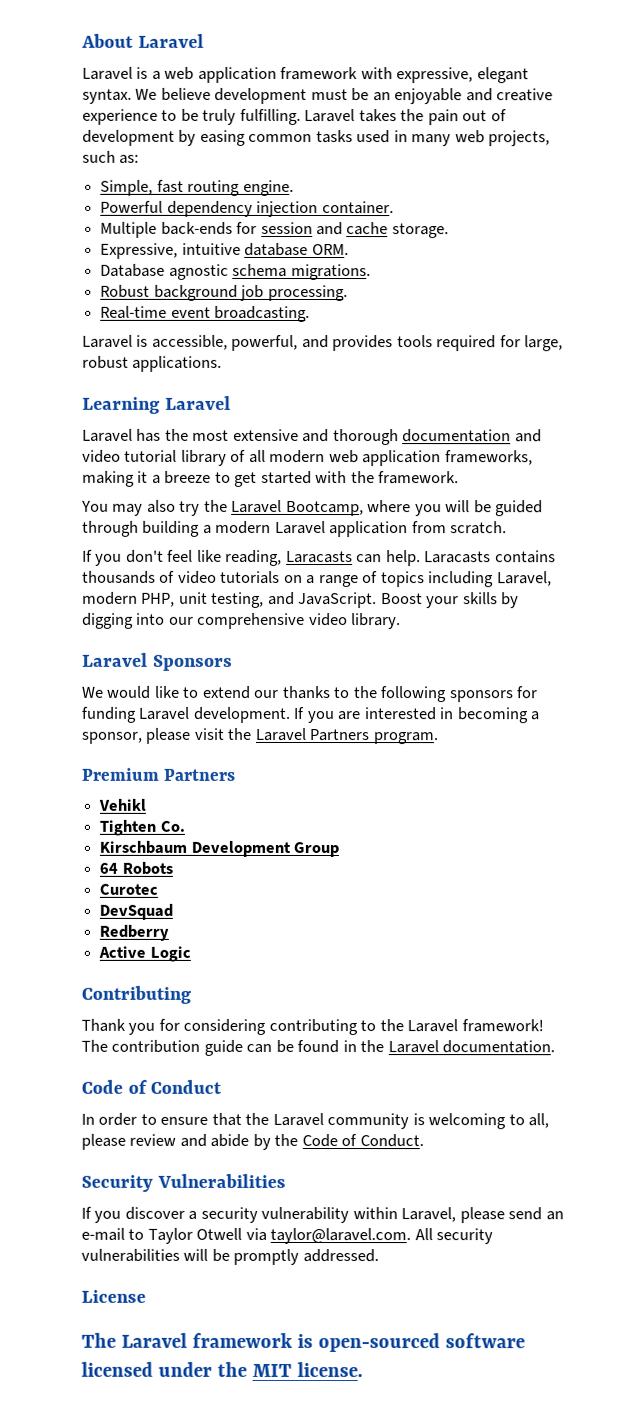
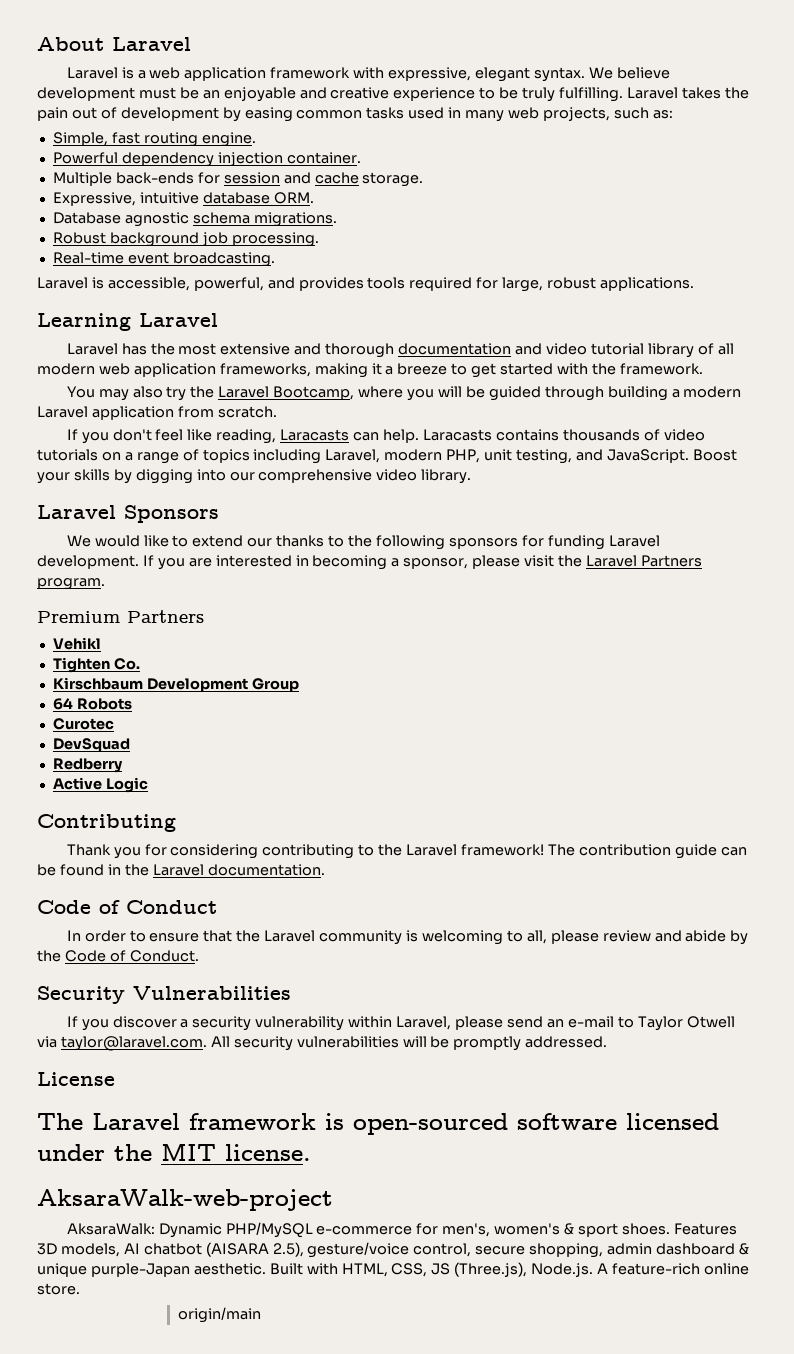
(363, 1369) none -> [37,1189,333,1211] [66,1222,737,1238] [37,1242,749,1258] [37,1262,749,1277] [37,1283,80,1295] [177,1307,261,1323] // AksaraWalk-web-project // AksaraWalk: Dynamic PHP/MySQL e-commerce for men's, women's & sport shoes. Features 3D models, AI chatbot (AISARA 2.5), gesture/voice control, secure shopping, admin dashboard & unique purple-Japan aesthetic. Built with HTML, CSS, JS (Three.js), Node.js. A feature-rich online store. // origin/main

